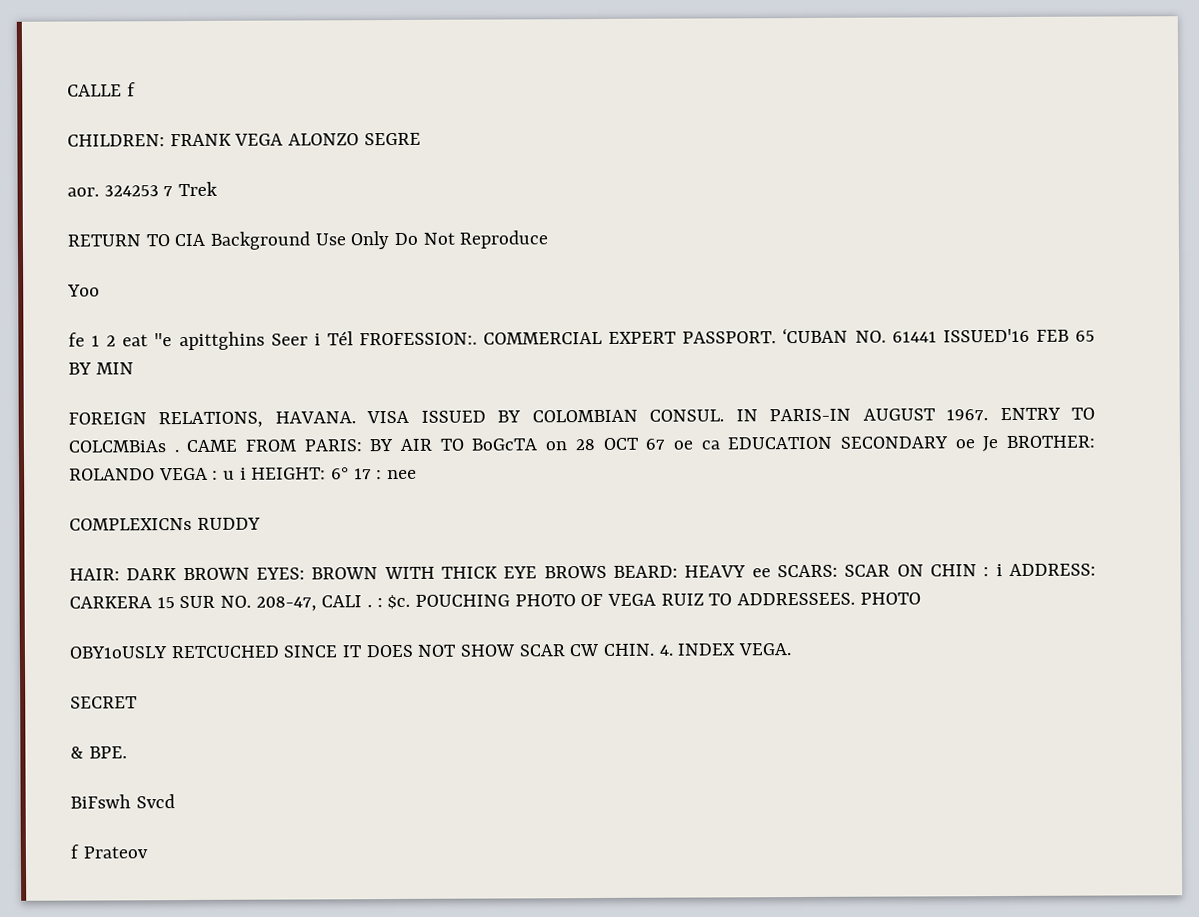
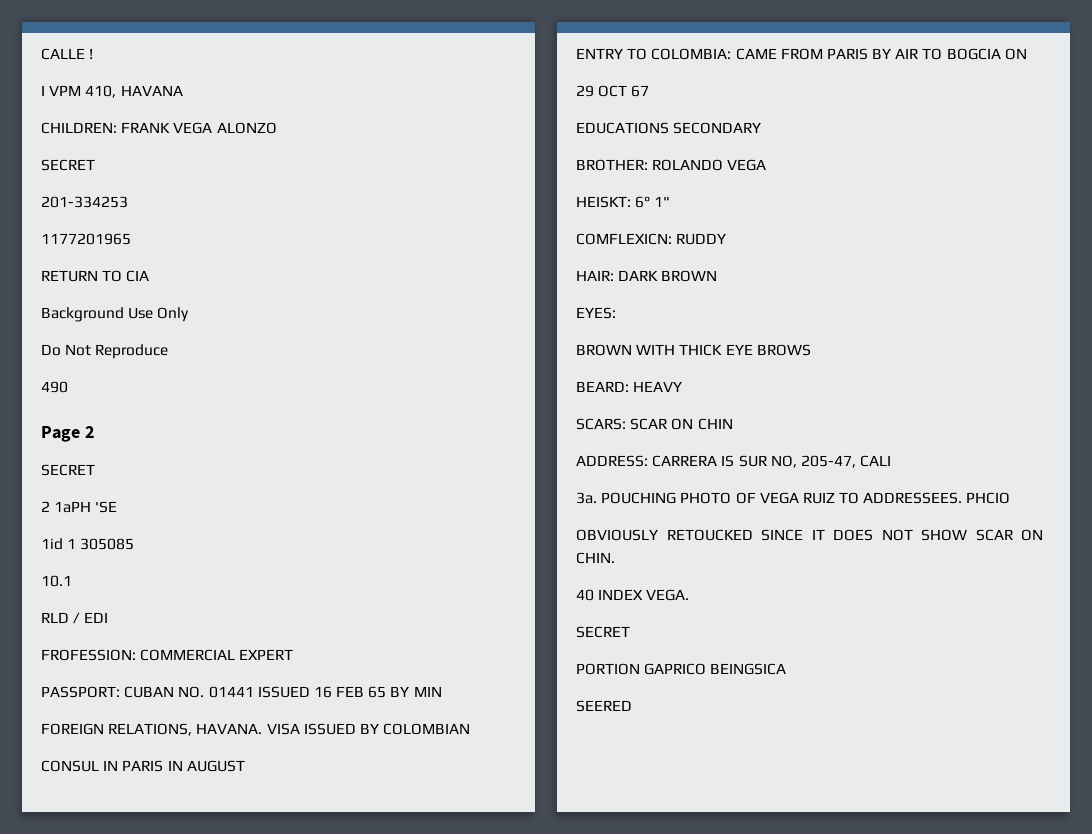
[126,82,136,97] f -> [89,48,94,59] [41,85,183,98] ! // I VPM 410, HAVANA
[363,132,421,146] [67,181,219,197] SEGRE // aor. 324253 7 Trek -> [41,159,95,171] [41,196,128,208] [41,233,131,245] // SECRET // 201-334253 // 1177201965
(206, 240) none -> (150, 276) //
(390, 240) none -> (190, 314) //
[67,284,100,297] [68,327,1030,351] Yoo // fe 1 2 eat "e apittghins Seer i Tél FROFESSION:. COMMERCIAL EXPERT PASSPORT. ‘CUBAN NO. 61441 ISSUED'16 -> [41,381,68,393] [41,426,95,442] [41,464,95,476] [41,501,118,513] [41,538,135,550] [41,575,72,587] [41,612,109,624] [41,649,294,661] [41,686,332,698] 490 // Page 2 // SECRET // 2 1aPH 'SE // 1id 1 305085 // 10.1 // RLD / EDI // FROFESSION: COMMERCIAL EXPERT // PASSPORT: CUBAN NO. 01441 ISSUED 16
[649,408,852,422] CONSUL. IN PARIS-IN -> [41,760,183,772] // CONSUL IN PARIS IN
[946,409,989,421] 1967. -> (245, 766) //
[68,440,179,453] COLCMBiAs . -> [651,48,732,60] COLOMBIA:
[303,439,362,452] PARIS: -> [826,48,868,60] PARIS
[471,438,595,451] BoGcTA on 28 -> [946,48,1027,60] [576,85,594,97] BOGCIA ON // 29
[672,436,833,450] oe ca EDUCATION -> [576,122,669,134] // EDUCATIONS
[954,436,999,452] oe Je -> (762, 128) //
[212,467,418,480] [69,517,192,531] : u i HEIGHT: 6° 17 : nee // COMPLEXICNs -> [576,196,671,208] [576,233,672,245] // HEISKT: 6° 1" // COMFLEXICN:
(250, 574) none -> (718, 276) //
(305, 573) none -> (616, 313) //
(607, 572) none -> (811, 350) //
[751,568,771,578] ee -> (683, 386) //
[983,563,1097,577] [69,594,411,612] : i ADDRESS: CARKERA 15 SUR NO. 208-47, CALI . : $c. -> [576,455,892,468] [576,492,597,504] // ADDRESS: CARRERA IS SUR NO, 205-47, CALI // 3a.
[859,592,921,605] [69,645,279,659] PHOTO // OBY1oUSLY RETCUCHED -> [966,492,1011,504] [576,529,753,541] PHCIO // OBVIOUSLY RETOUCKED
[569,644,600,657] CW -> [1021,529,1043,541] ON
[658,644,673,656] 4. -> [576,589,594,601] // 40
[70,746,127,759] [70,794,175,809] [70,844,148,859] & BPE. // BiFswh Svcd // f Prateov -> [576,663,787,675] [576,700,632,712] PORTION GAPRICO BEINGSICA // SEERED

